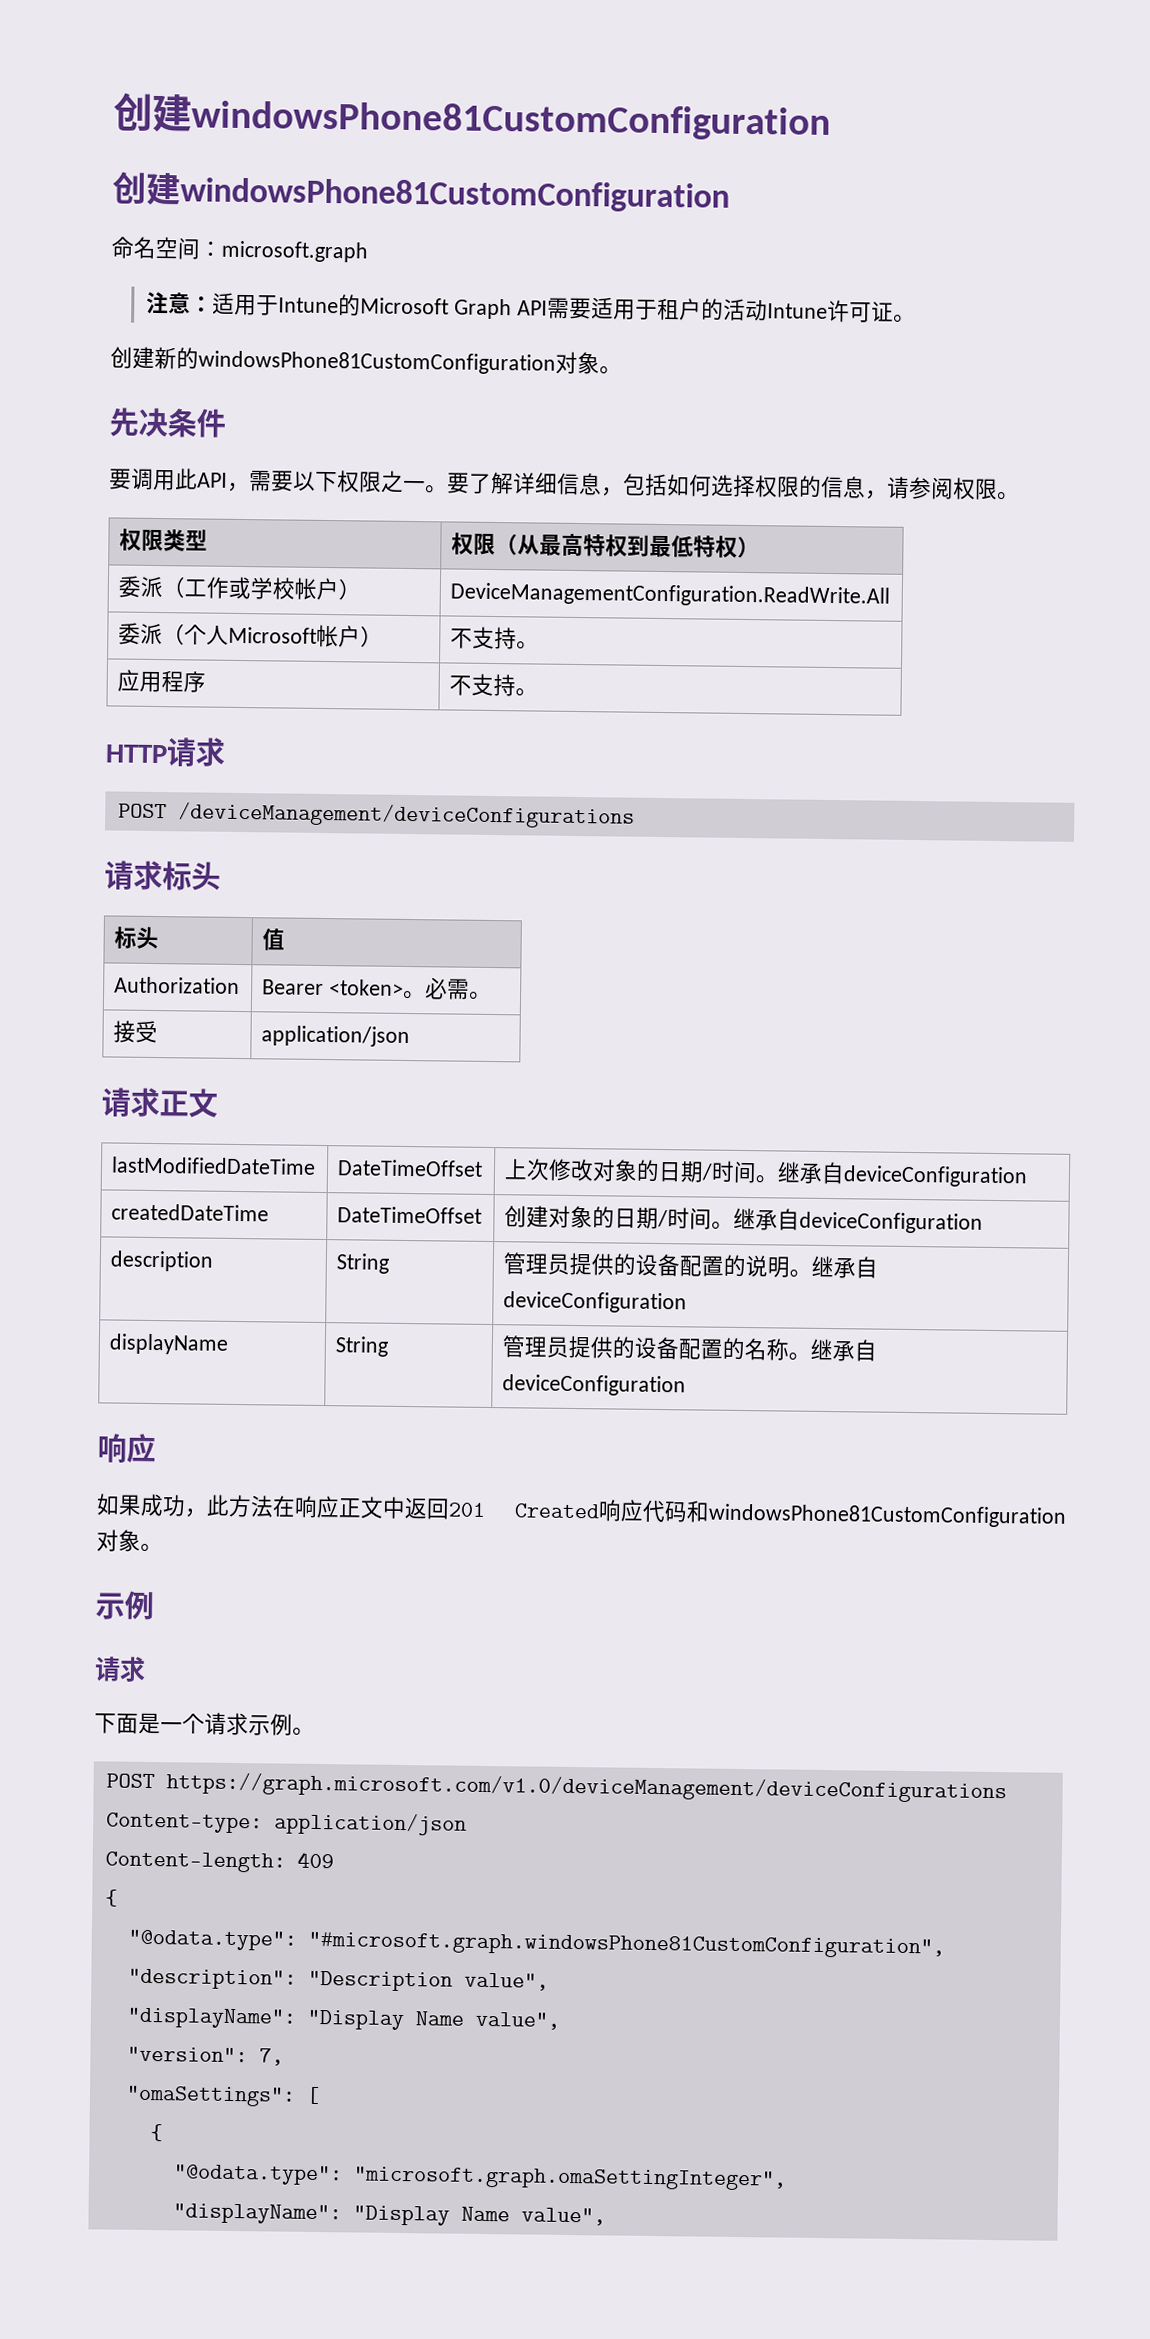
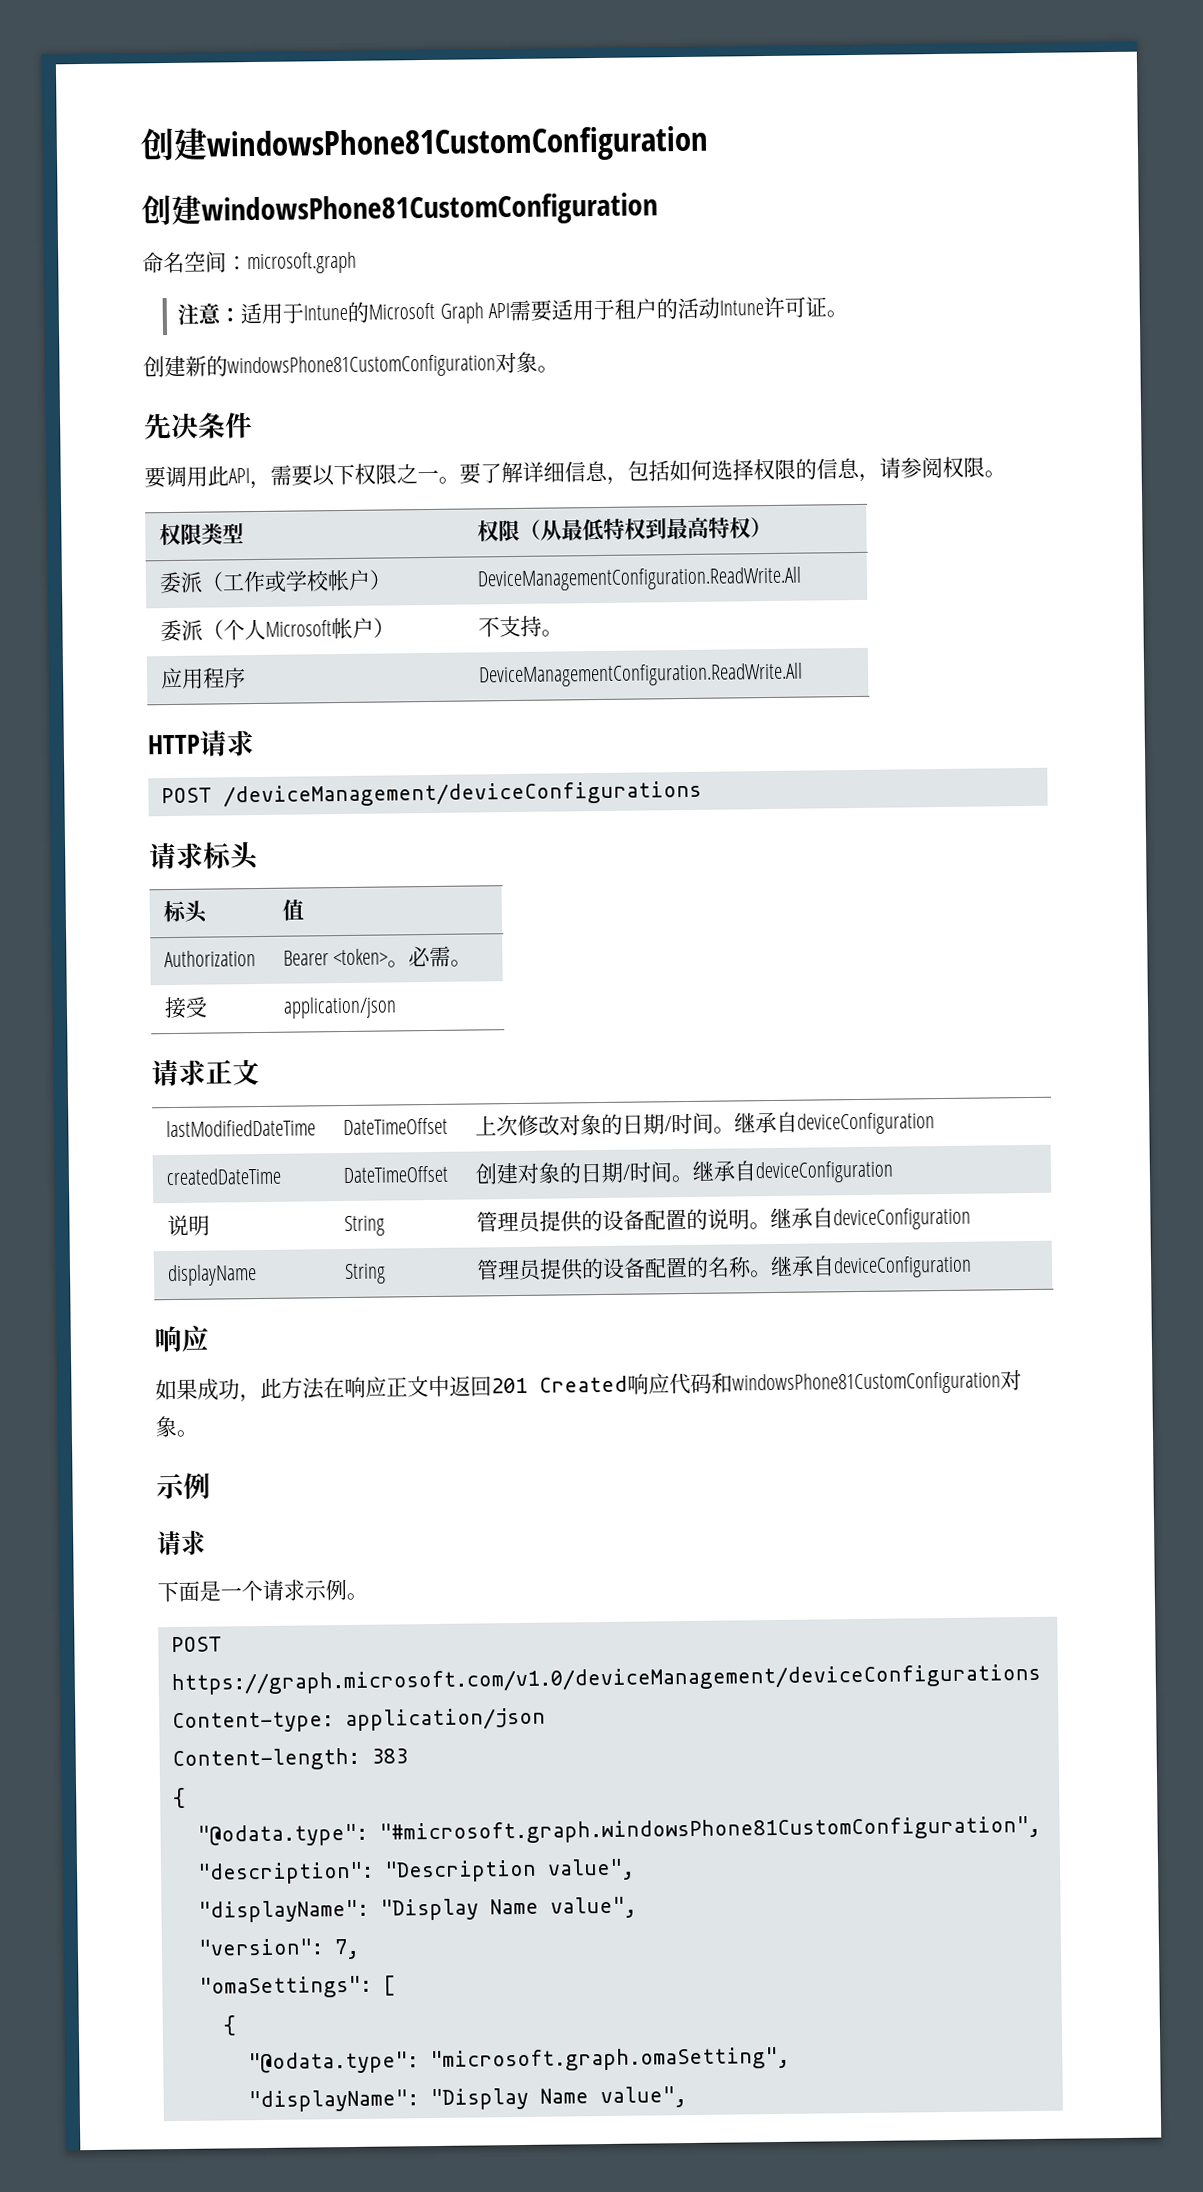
[561,533,585,557] 高 -> [581,518,604,541] 低
[671,535,695,558] 低 -> [686,516,709,539] 高
[449,673,539,697] 不支持。 -> [477,662,803,688] DeviceManagementConfiguration.ReadWrite.All
[110,1250,214,1272] description -> [166,1214,210,1237] 说明
[296,1851,334,1869] 409 -> [370,1748,408,1764] 383
[352,2166,787,2191] "microsoft.graph.omaSettingInteger", -> [429,2046,790,2073] "microsoft.graph.omaSetting",

